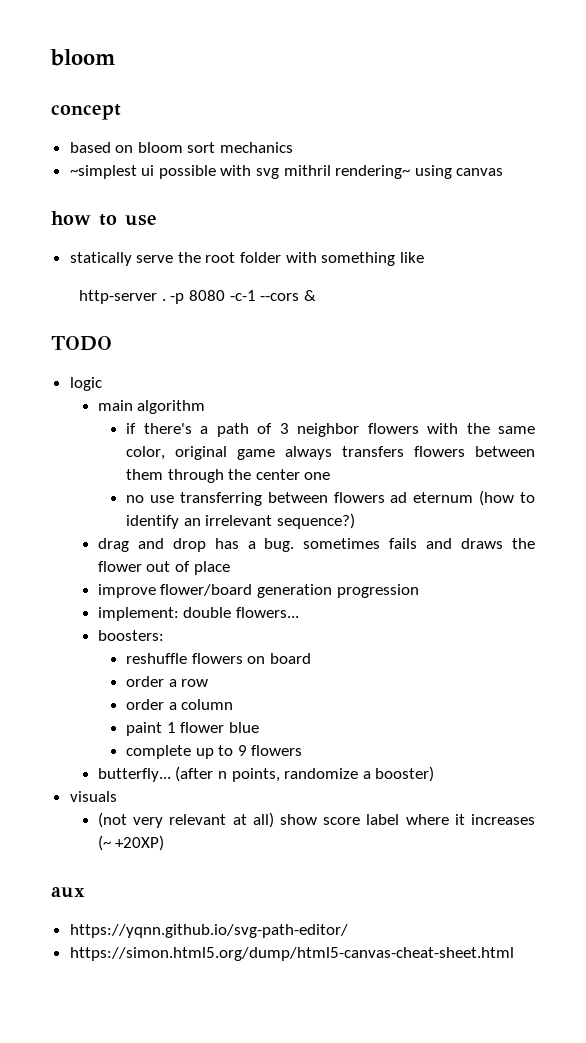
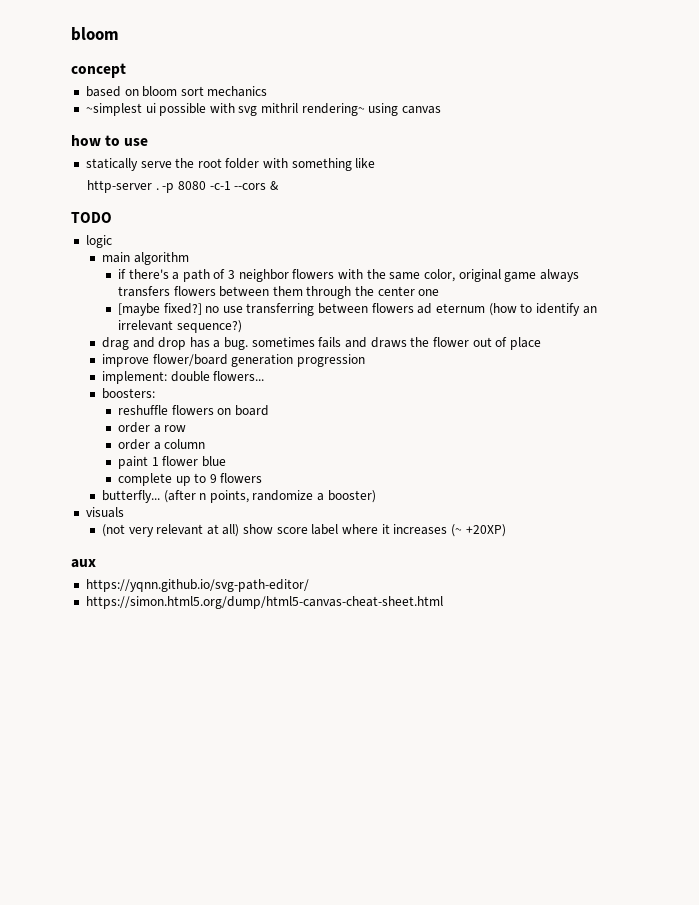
(331, 476) none -> [117,303,202,316] [maybe fixed?]

